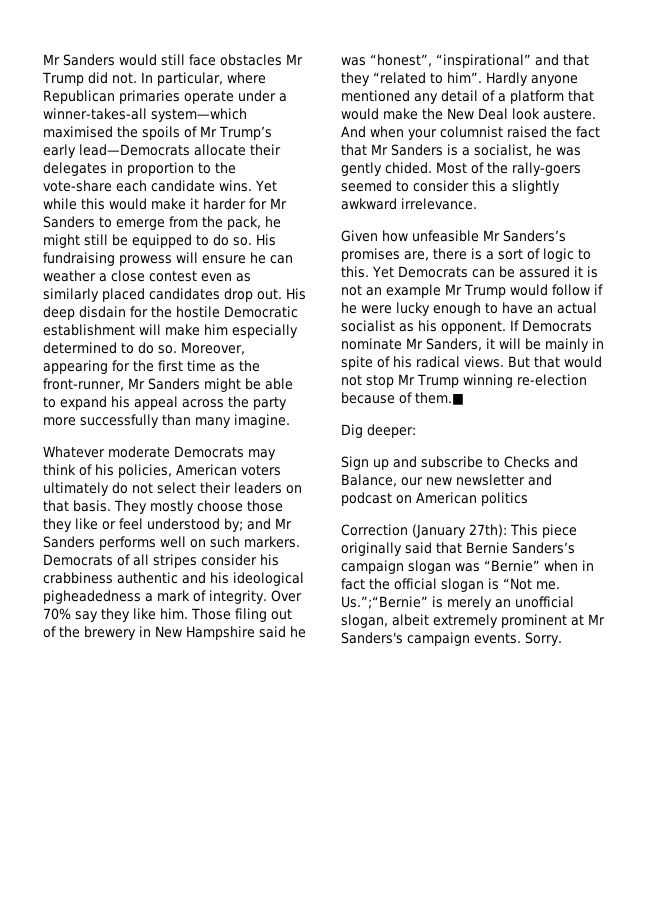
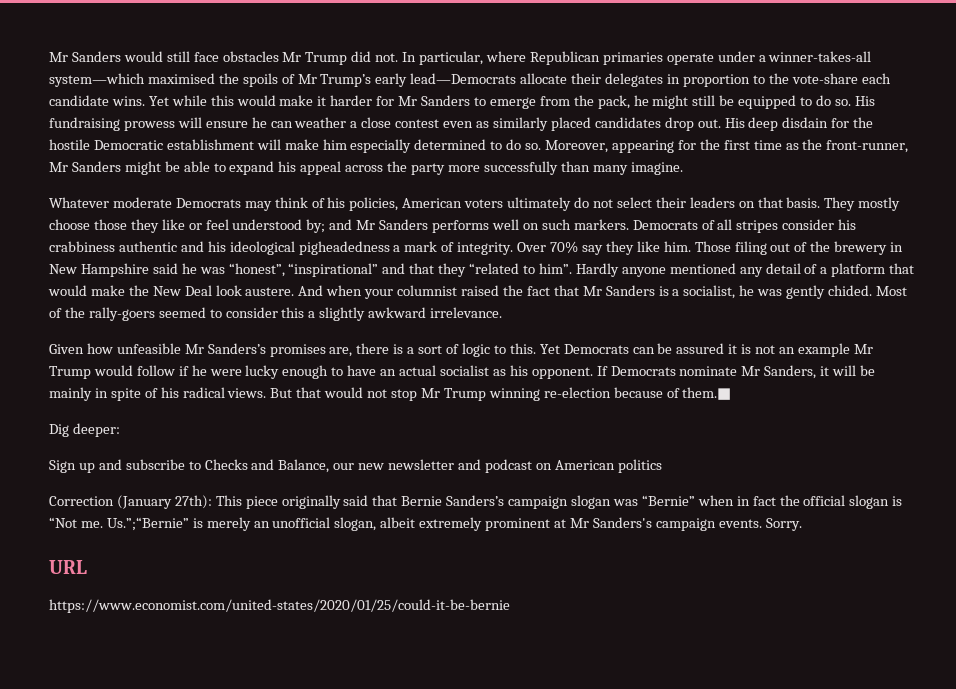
(562, 639) none -> [49,560,87,574] [49,599,510,613] // URL // https://www.economist.com/united-states/2020/01/25/could-it-be-bernie

